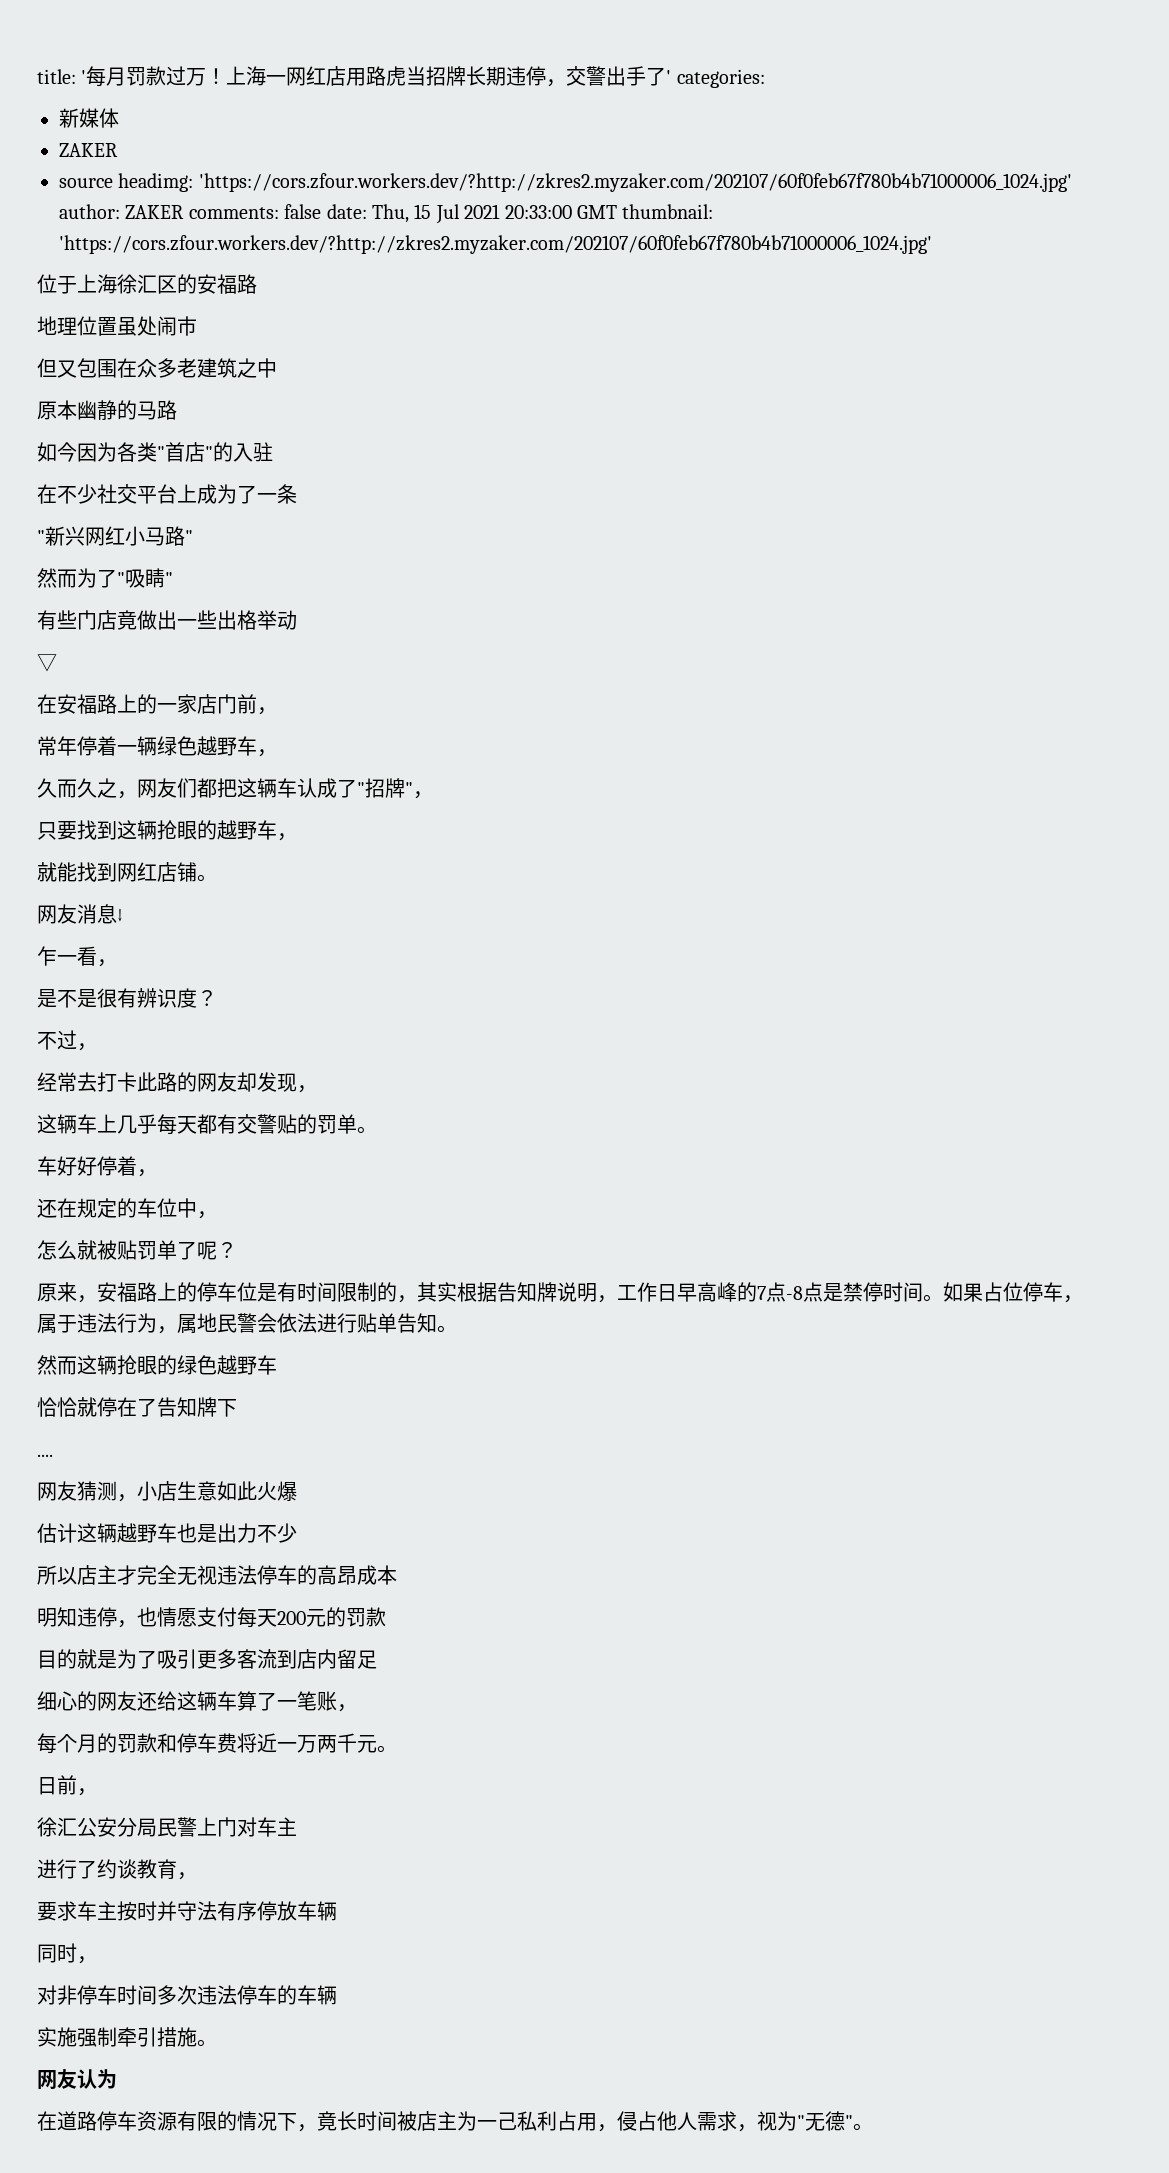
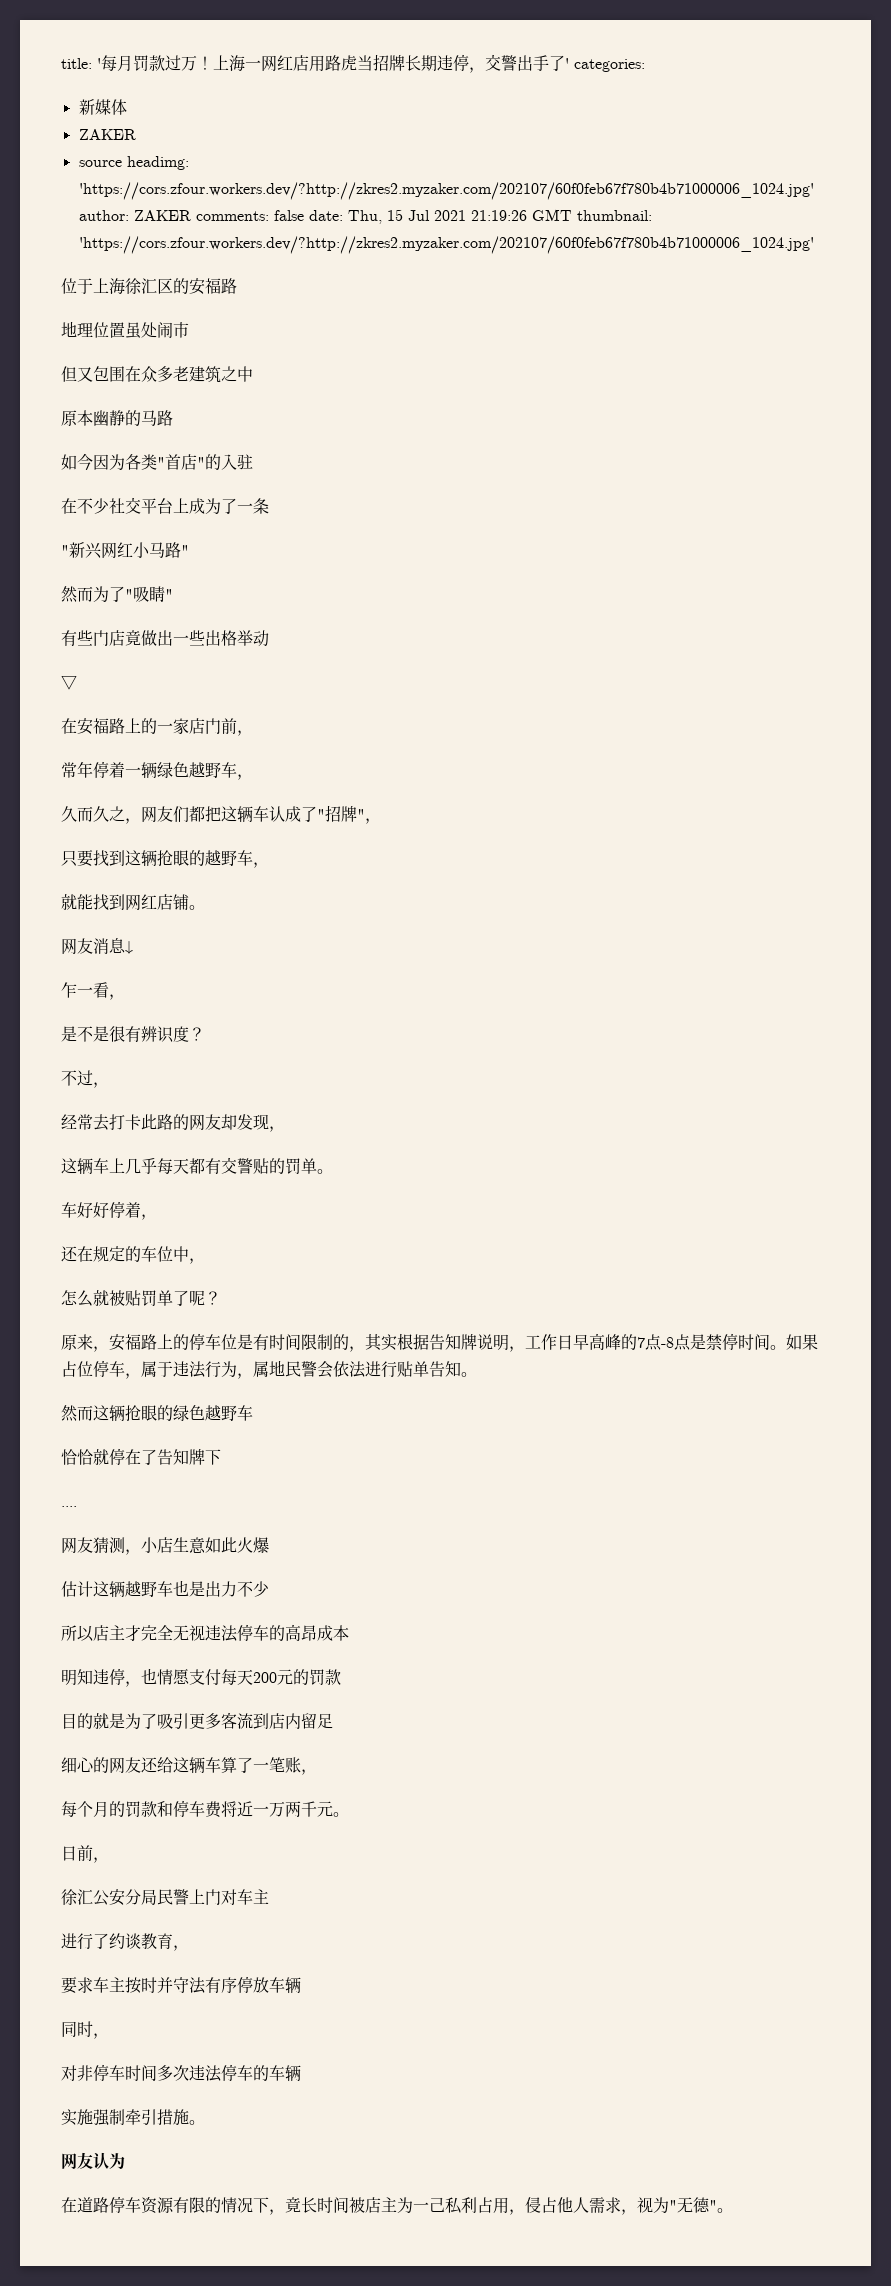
[504,205,572,219] 20:33:00 -> [470,210,527,221] 21:19:26

